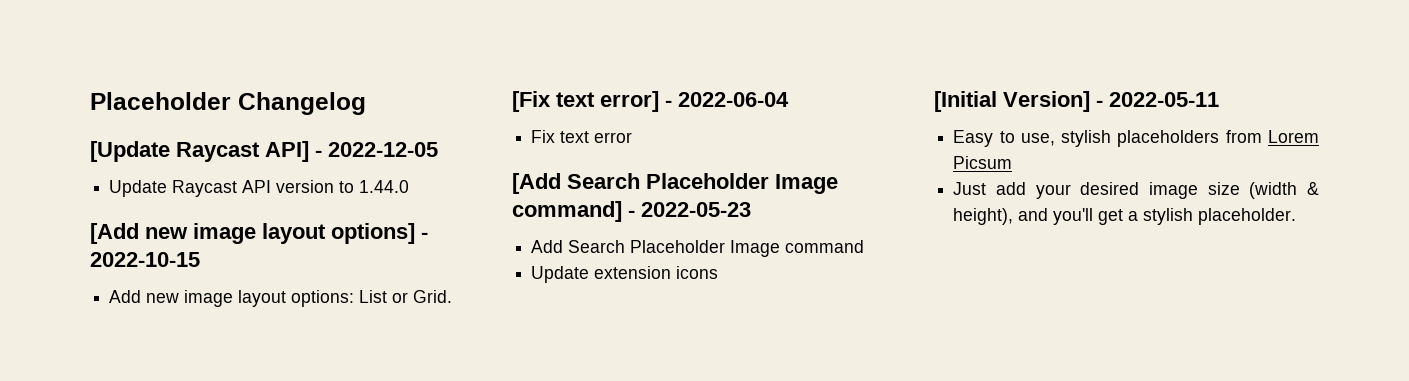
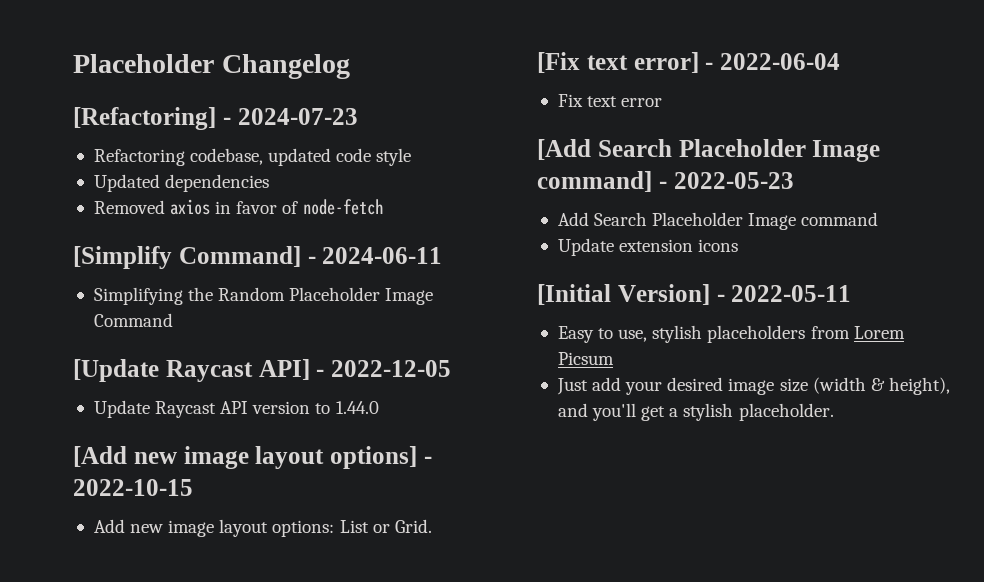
(366, 103) none -> [73,107,358,130] [93,148,412,166] [93,174,270,192] [93,199,383,215] [73,246,443,269] [93,287,434,305] [93,313,173,327] // [Refactoring] - 2024-07-23 // Refactoring codebase, updated code style // Updated dependencies // Removed axios in favor of node-fetch // [Simplify Command] - 2024-06-11 // Simplifying the Random Placeholder Image Command

